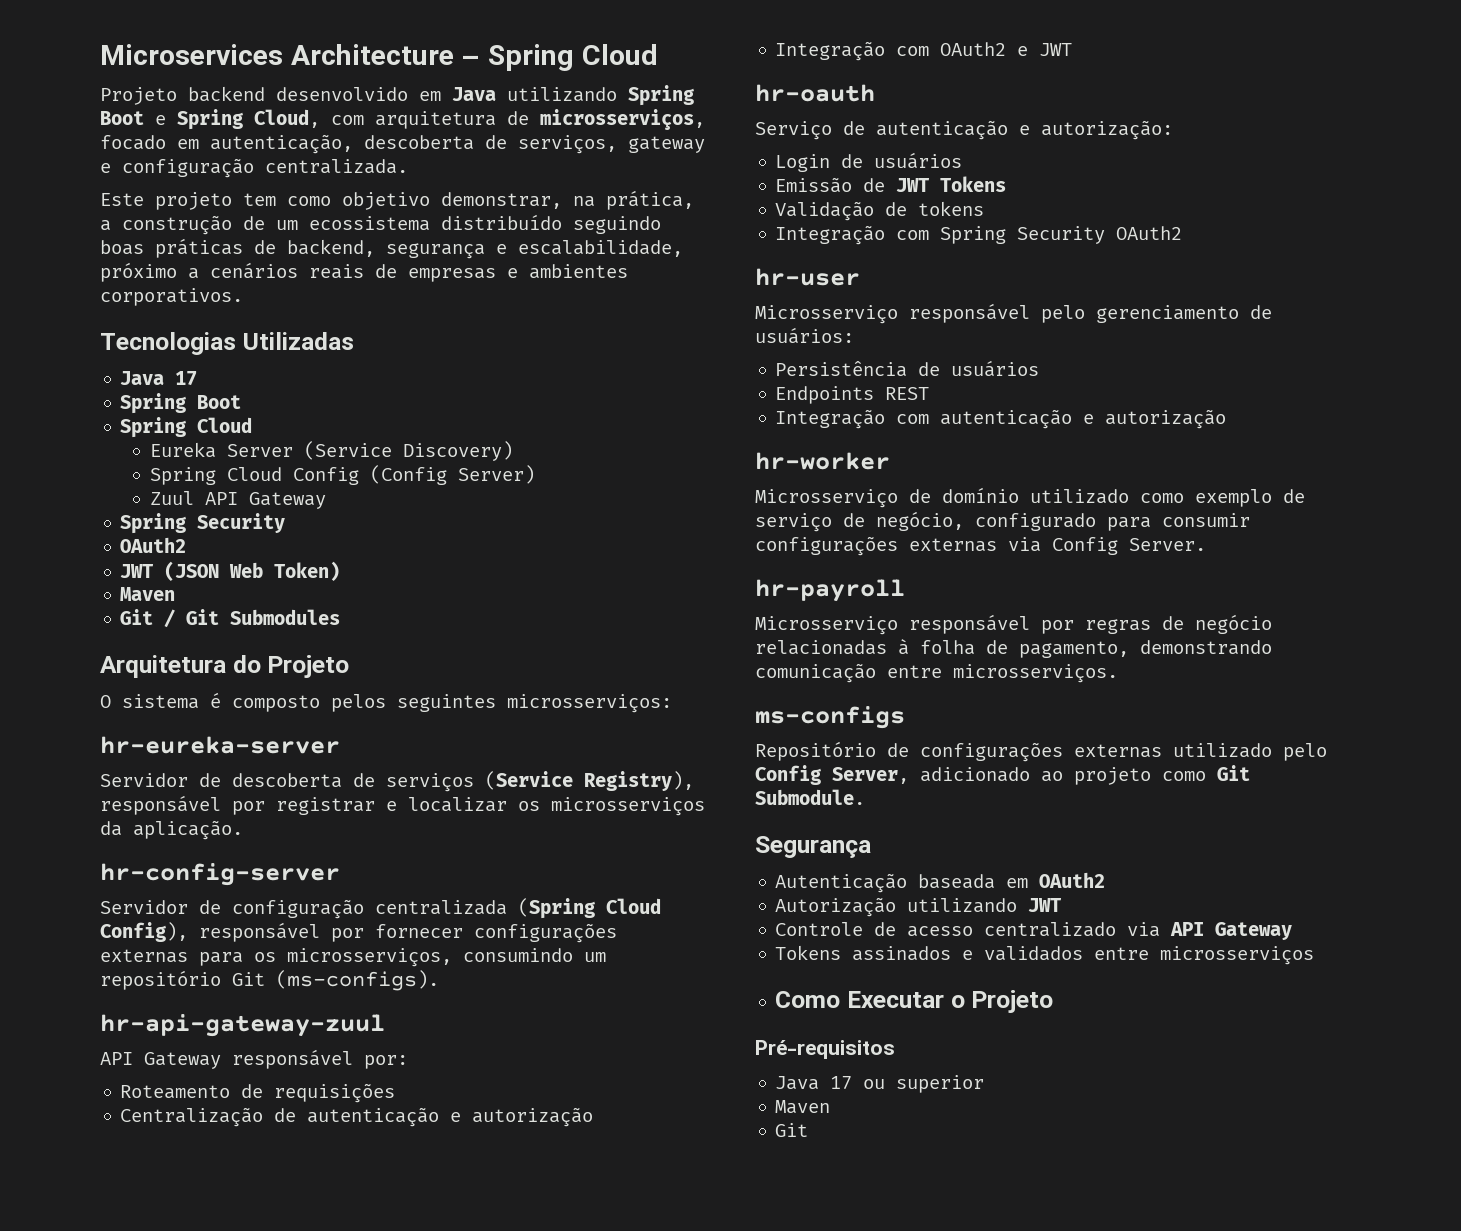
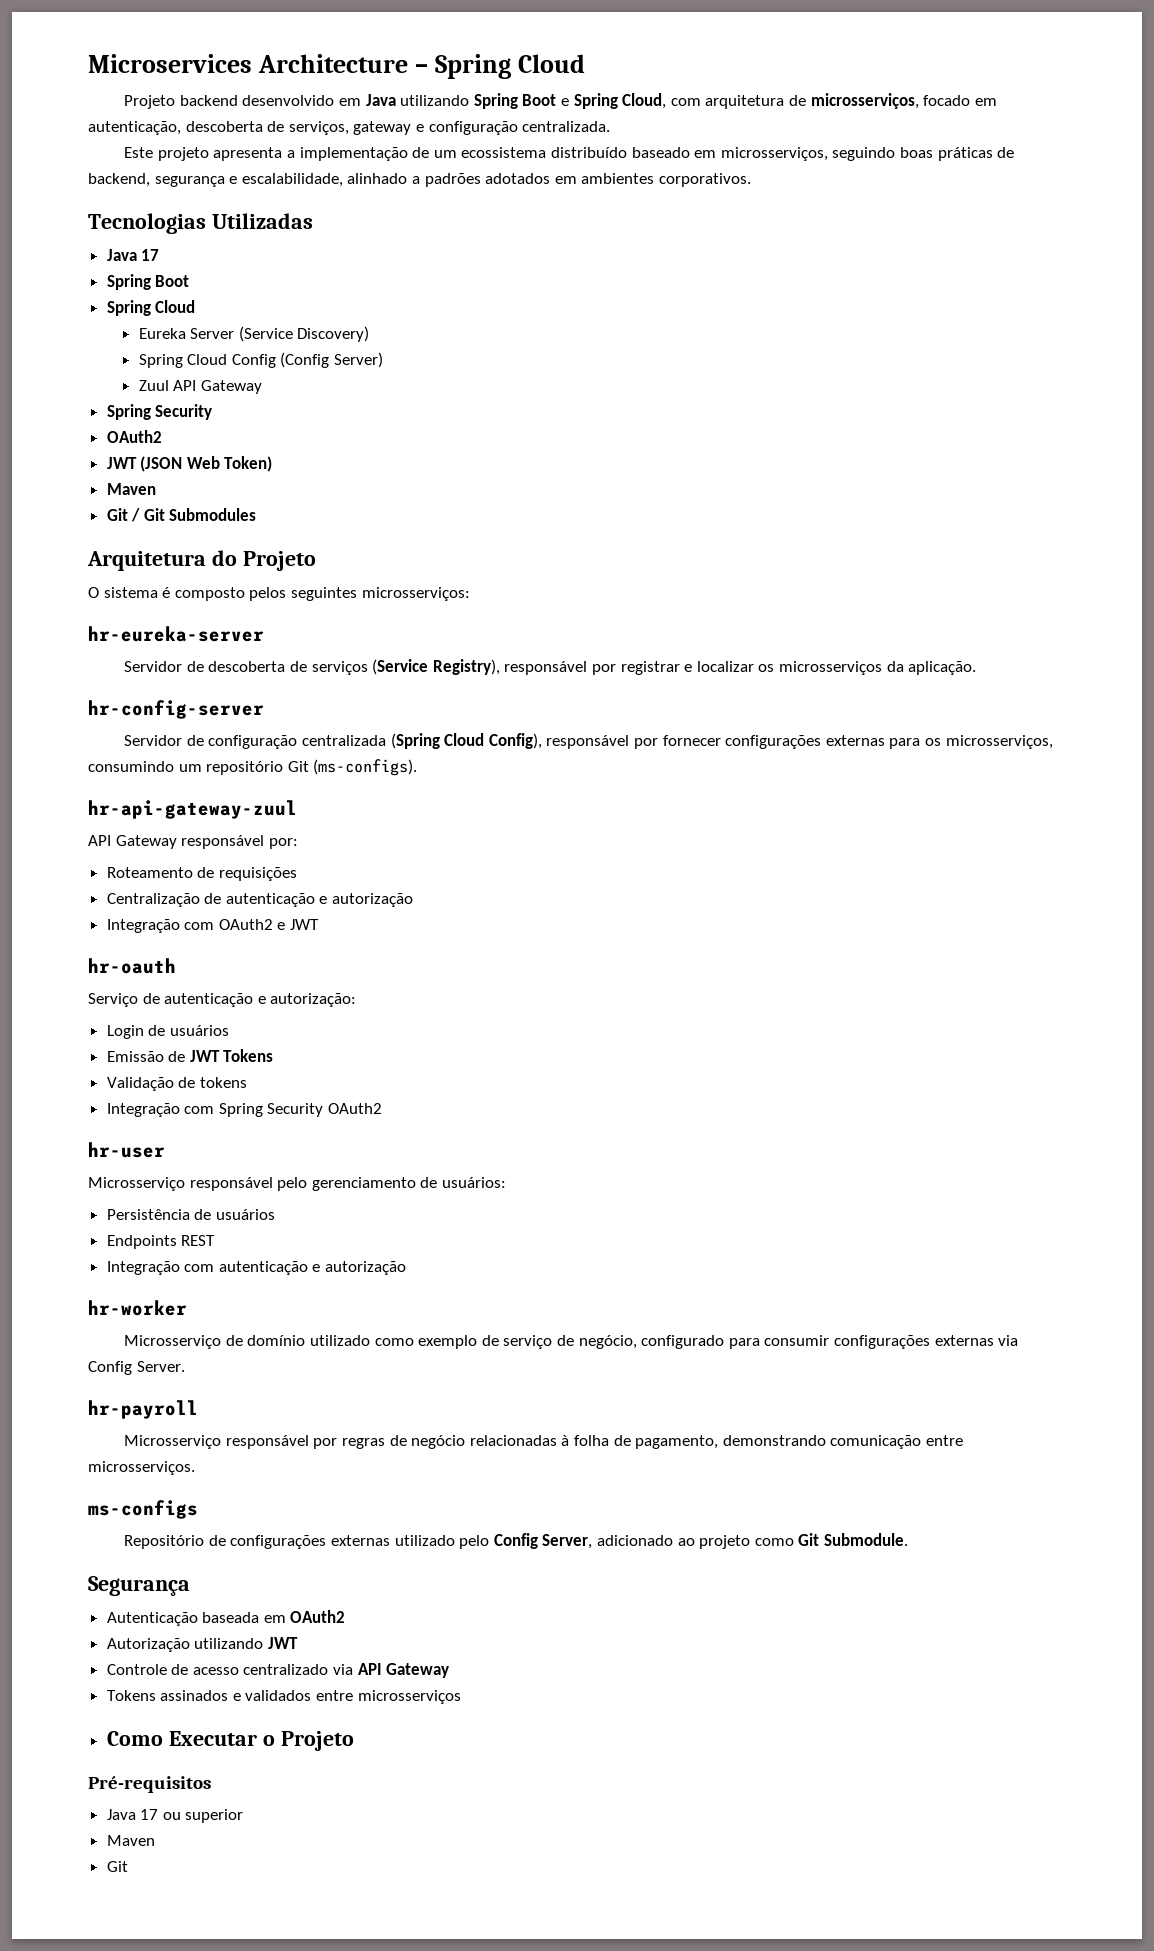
[243,190,694,210] [100,215,232,235] tem como objetivo demonstrar, na prática, a construção -> [213,147,408,161] apresenta a implementação
(562, 222) none -> [631,147,828,161] baseado em microsserviços,
[100,262,518,282] próximo a cenários reais de empresas e -> [347,173,577,187] alinhado a padrões adotados em

